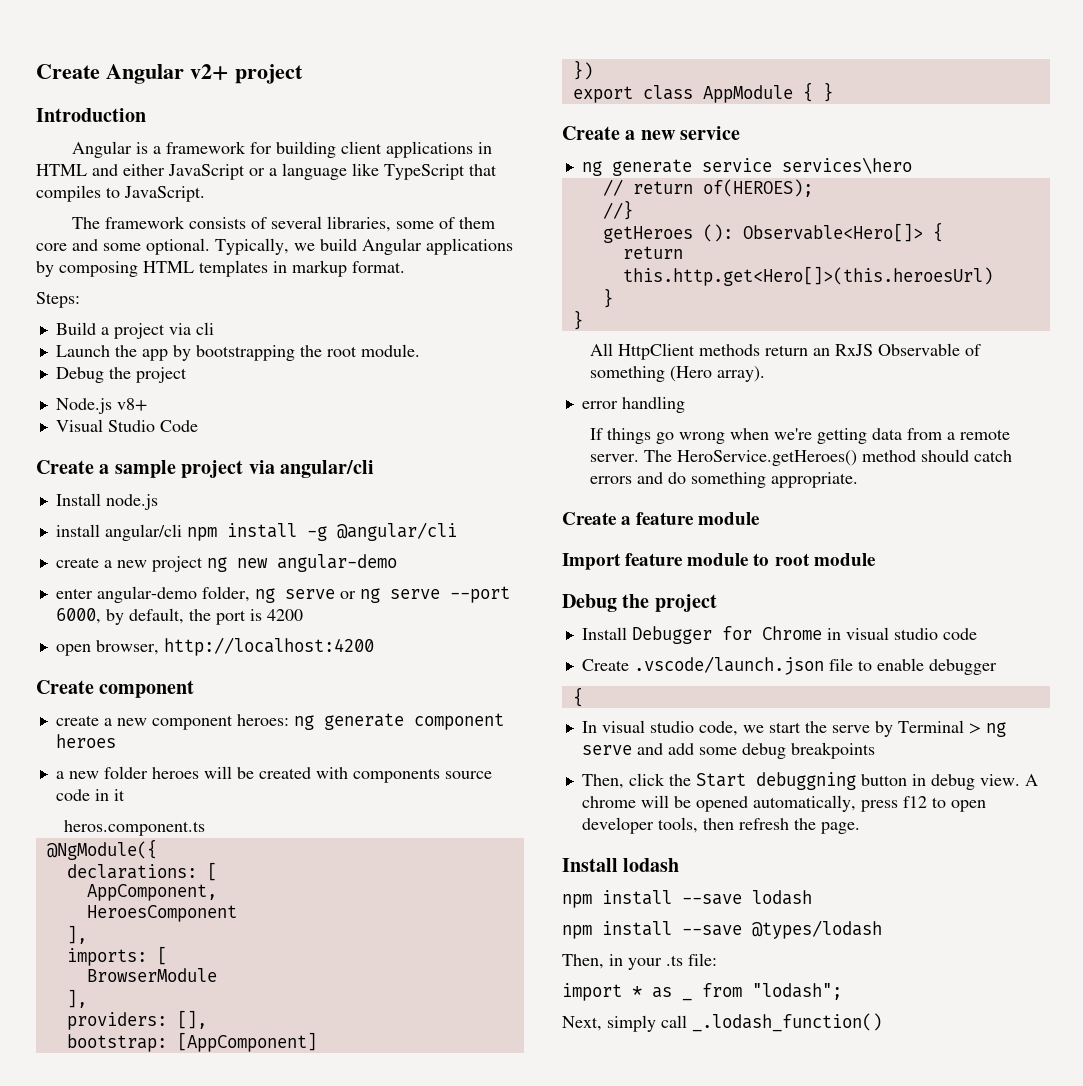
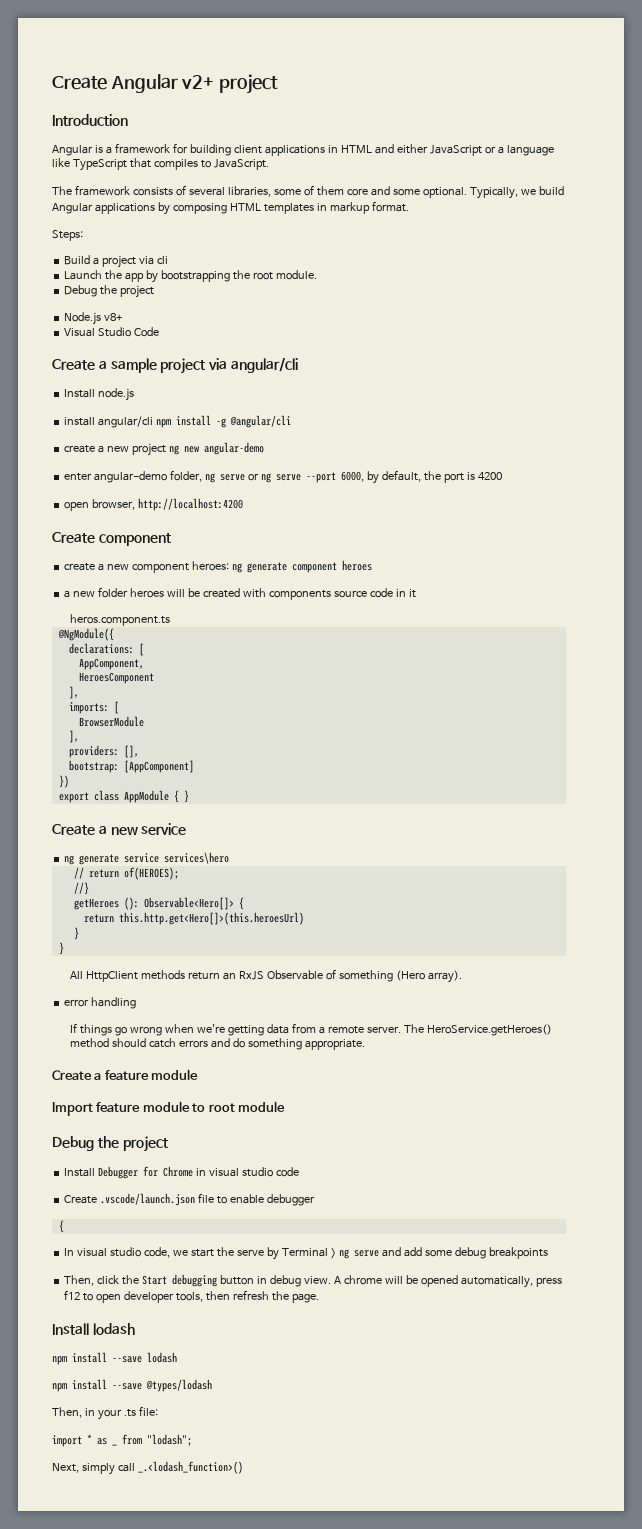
[755,772,856,790] debuggning -> [172,1274,218,1287] debugging
[692,1013,882,1032] _.lodash_function() -> [137,1461,243,1474] _.<lodash_function>()

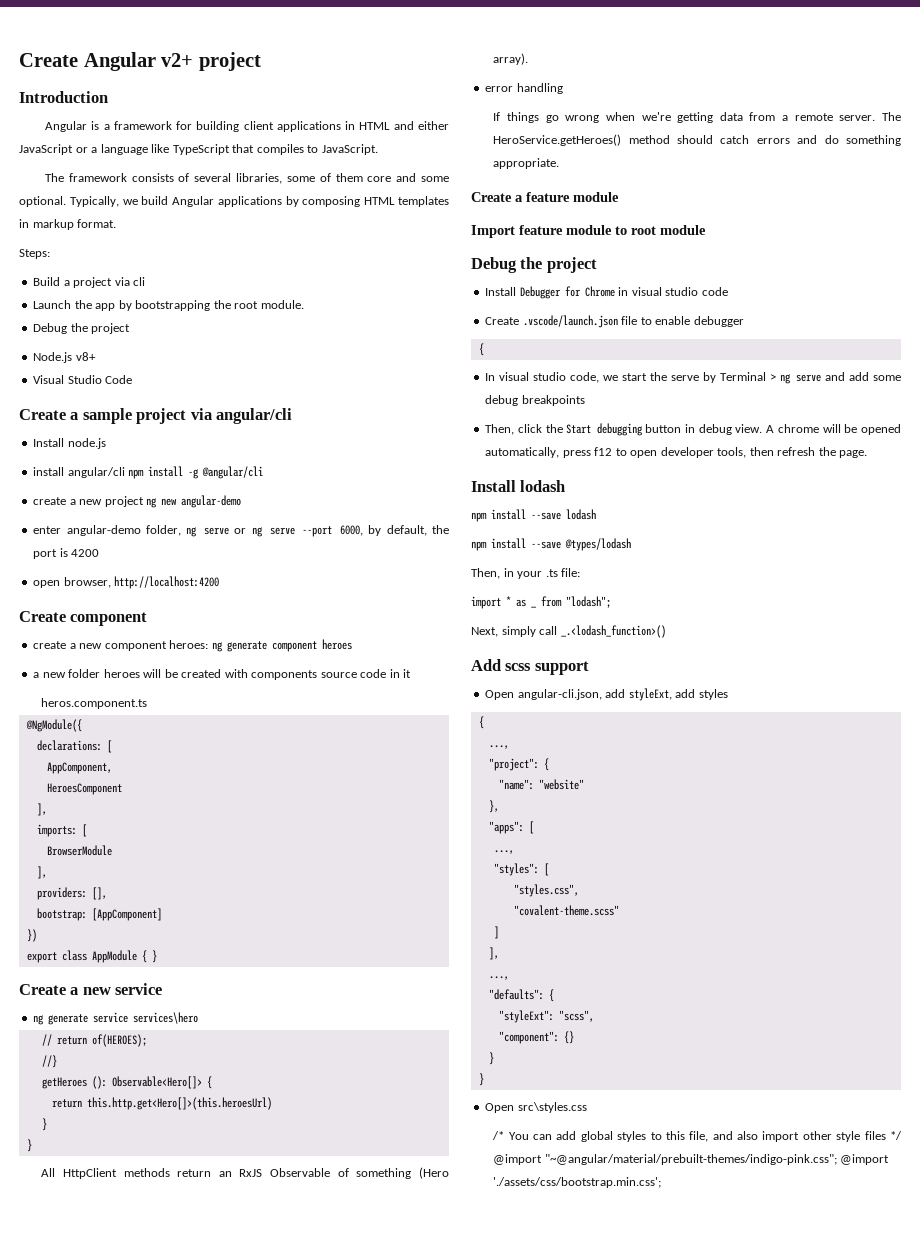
(243, 1467) none -> [471,659,589,675] [485,688,728,701] [478,716,484,729] [488,745,509,749] [488,758,549,771] [498,779,584,790] [488,800,499,813] [488,821,534,834] [493,850,514,854] [493,863,549,876] [513,884,579,897] [513,905,619,916] [493,926,499,939] [488,947,499,960] [488,976,509,980] [488,989,554,1002] [498,1010,594,1023] [498,1031,574,1044] [488,1052,494,1065] [478,1073,484,1086] [485,1102,587,1113] [492,1131,903,1142] [493,1154,890,1165] [493,1177,662,1188] // Add scss support // Open angular-cli.json, add styleExt, add styles // { // ..., // "project": { // "name": "website" // }, // "apps": [ // ..., // "styles": [ // "styles.css", // "covalent-theme.scss" // ] // ], // ..., // "defaults": { // "styleExt": "scss", // "component": {} // } // } // Open src\styles.css // /* You can add global styles to this file, and also import other style files */ @import "~@angular/material/prebuilt-themes/indigo-pink.css"; @import './assets/css/bootstrap.min.css';

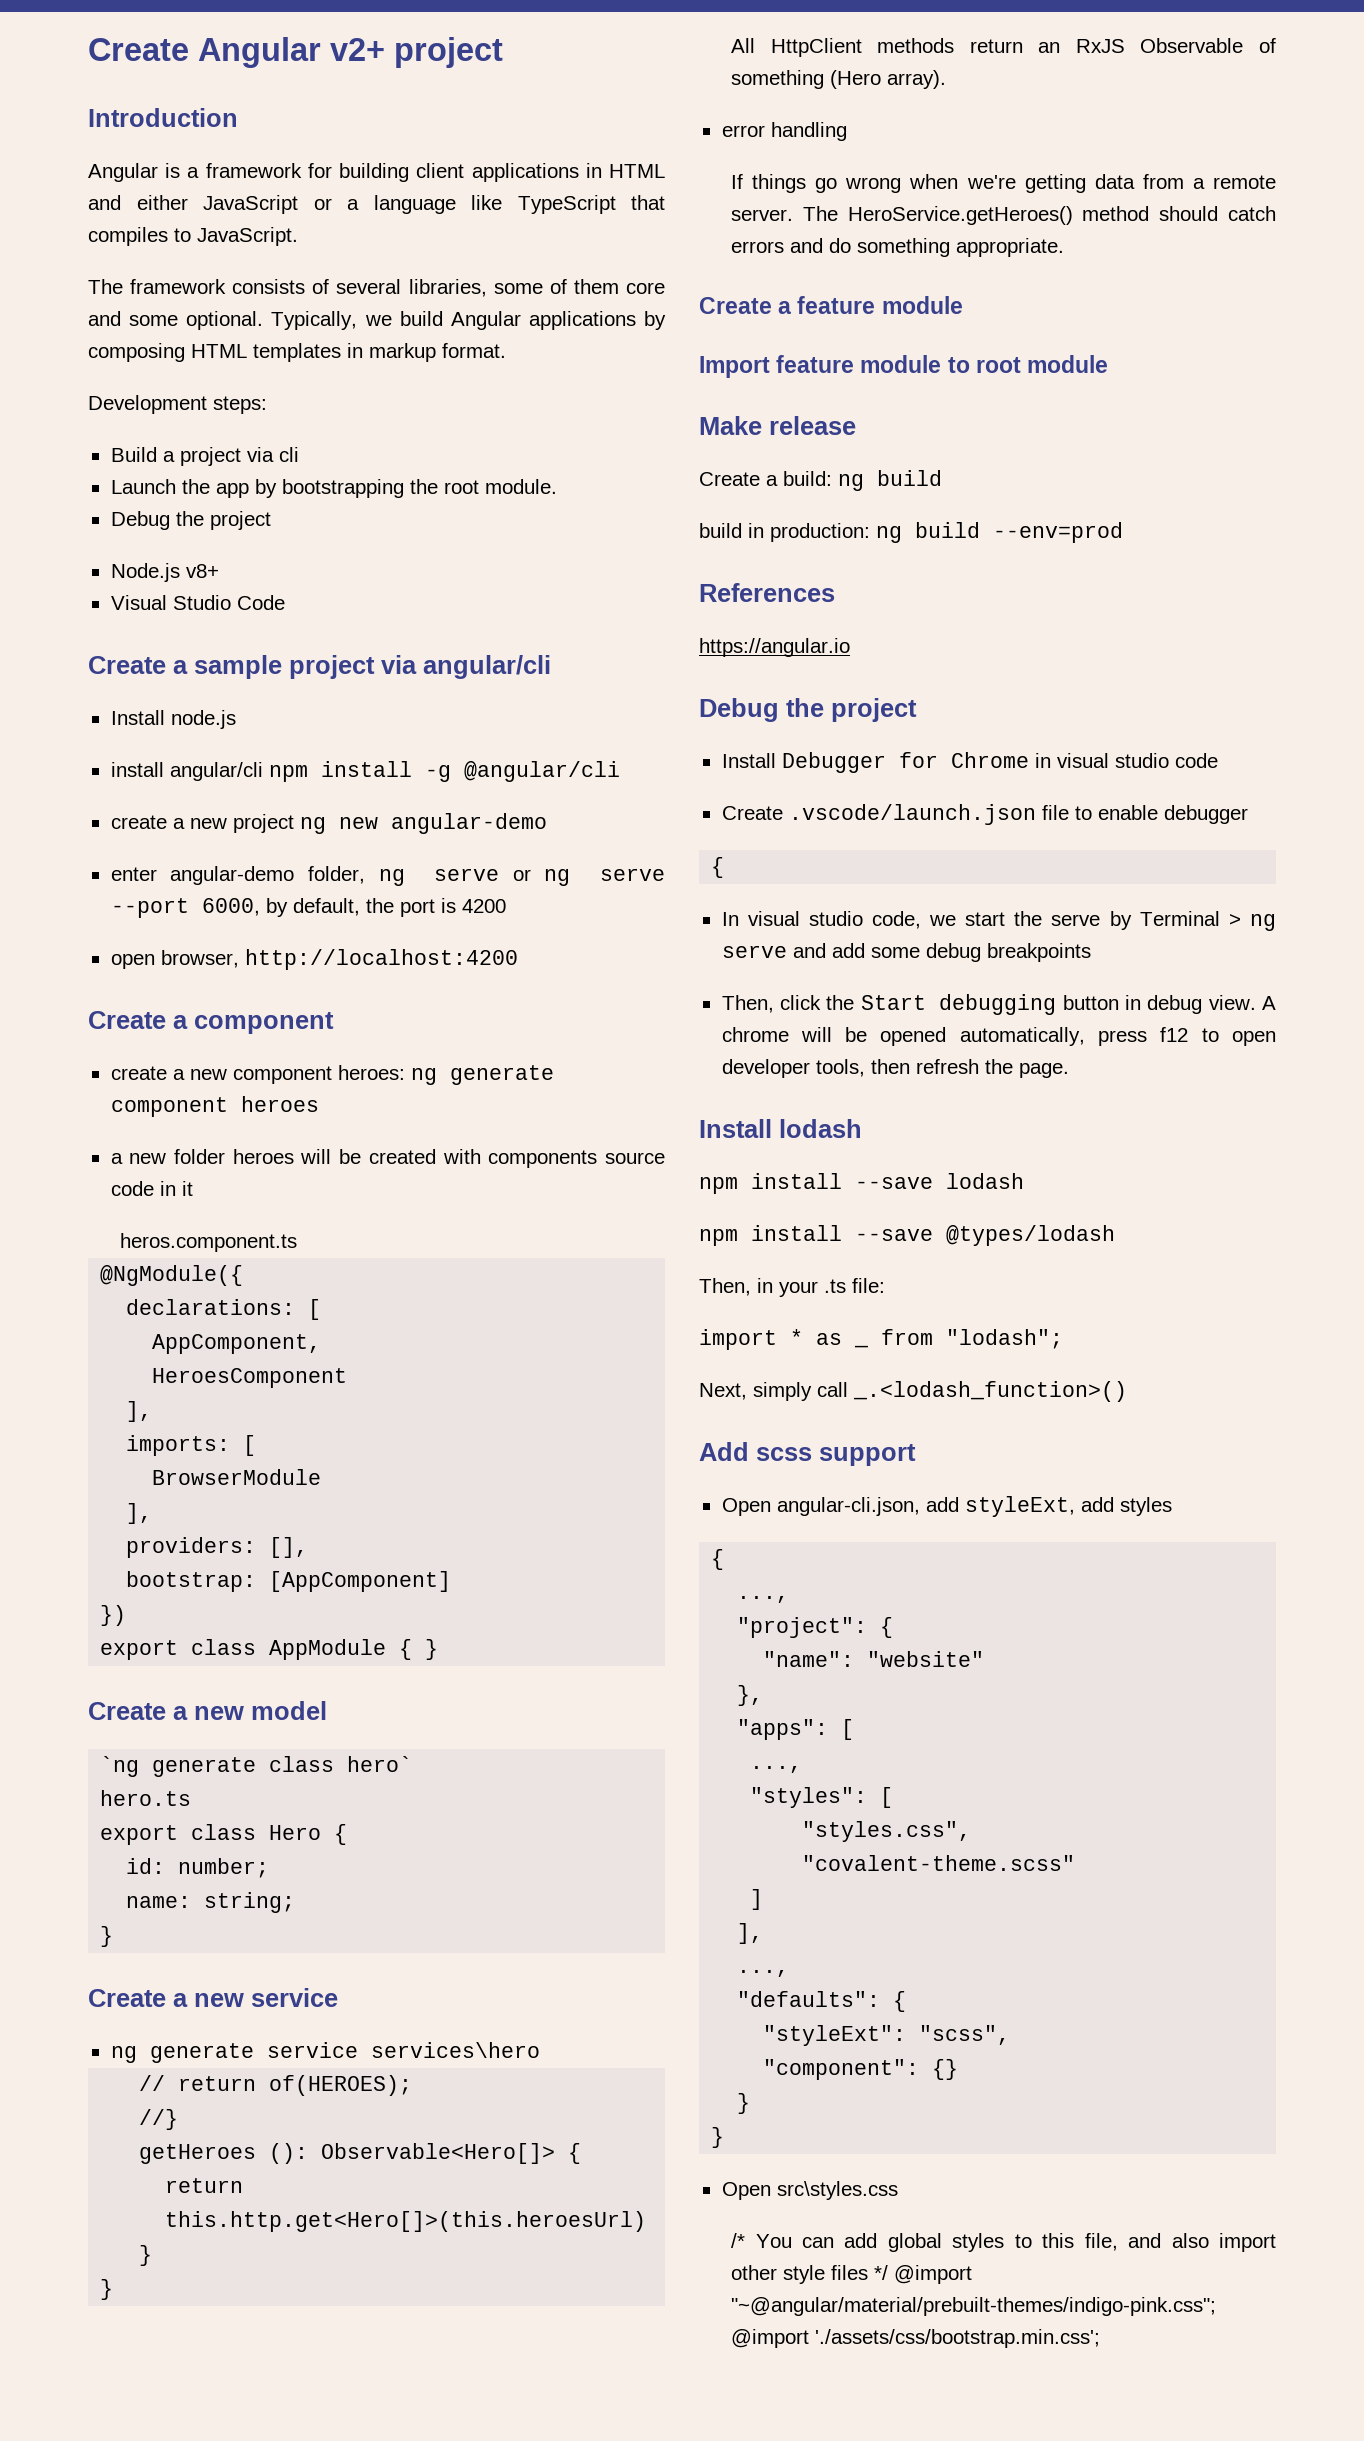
[19,249,50,259] Steps: -> [88,395,267,414] Development steps:
(66, 616) none -> [173,1015,188,1029] a
(157, 956) none -> [88,1701,327,1720] [100,1756,413,1777] [100,1790,192,1806] [100,1824,348,1845] [126,1858,270,1878] [126,1892,296,1913] [100,1926,114,1947] // Create a new model // `ng generate class hero` // hero.ts // export class Hero { // id: number; // name: string; // }
(706, 230) none -> [699,416,856,435] [699,470,942,491] [699,522,1123,543] [699,583,835,602] [699,638,850,657] // Make release // Create a build: ng build // build in production: ng build --env=prod // References // https://angular.io

